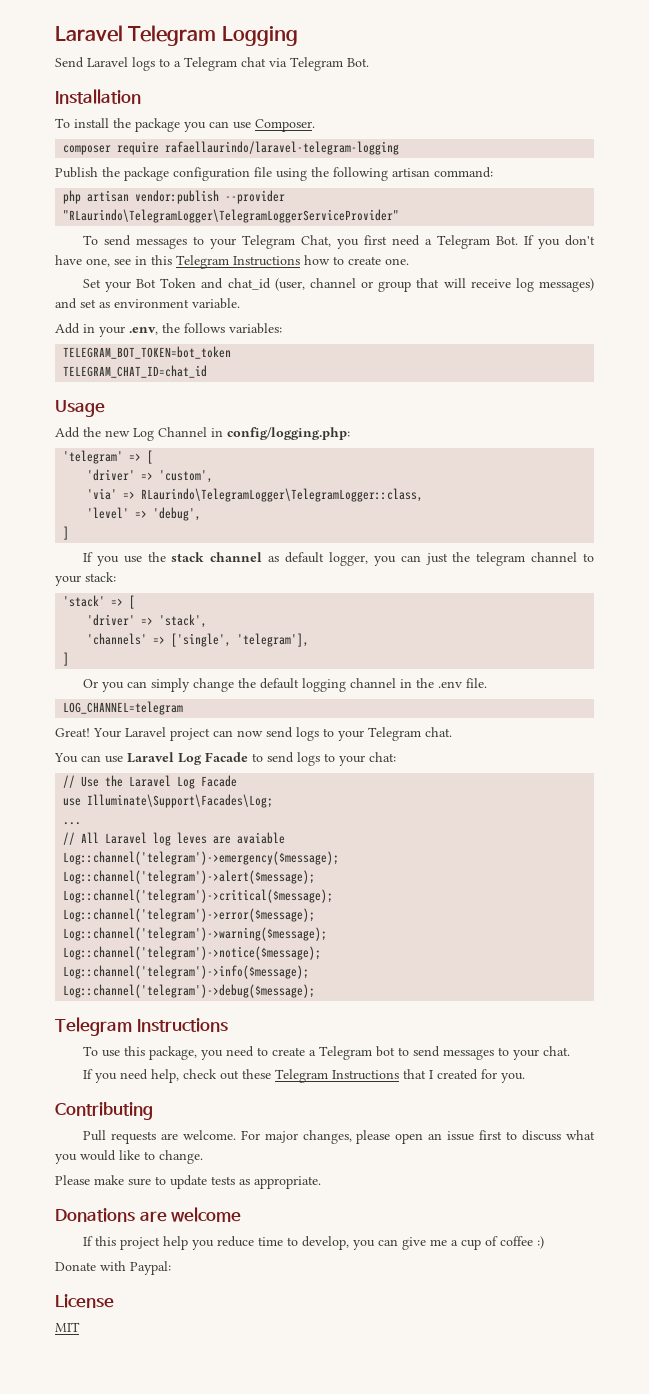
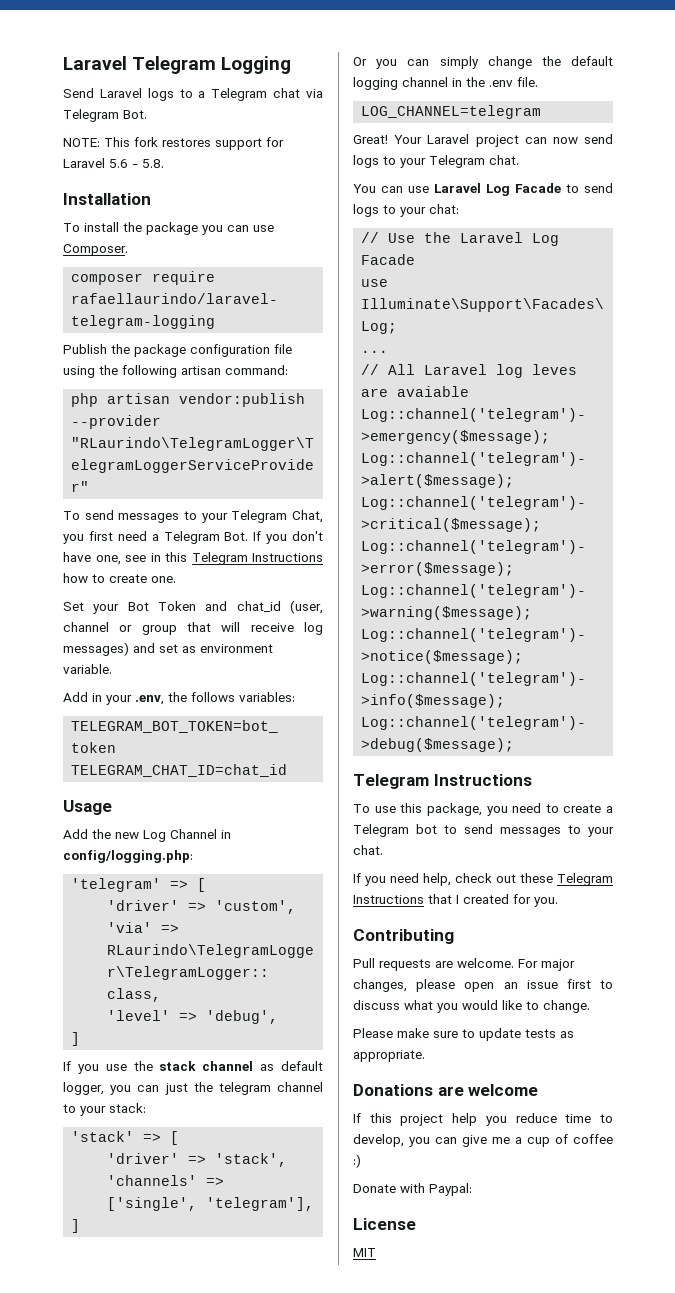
(369, 62) none -> [63,137,284,150] [63,158,164,168] // NOTE: This fork restores support for Laravel 5.6 - 5.8.

